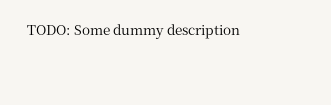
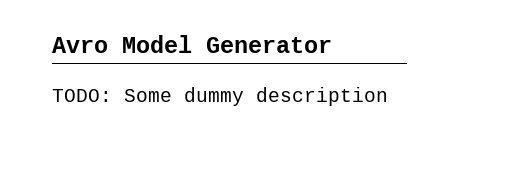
(27, 30) none -> [52,35,332,53] Avro Model Generator //

